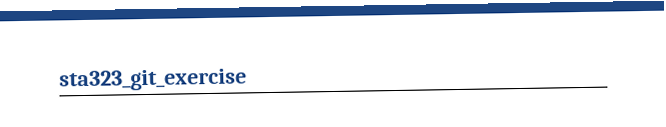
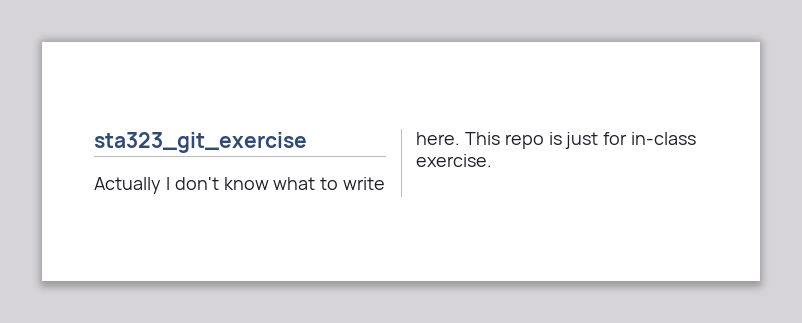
(247, 80) none -> [94,177,386,194] [416,132,697,149] [416,154,492,167] // Actually I don't know what to write here. This repo is just for in-class exercise.

